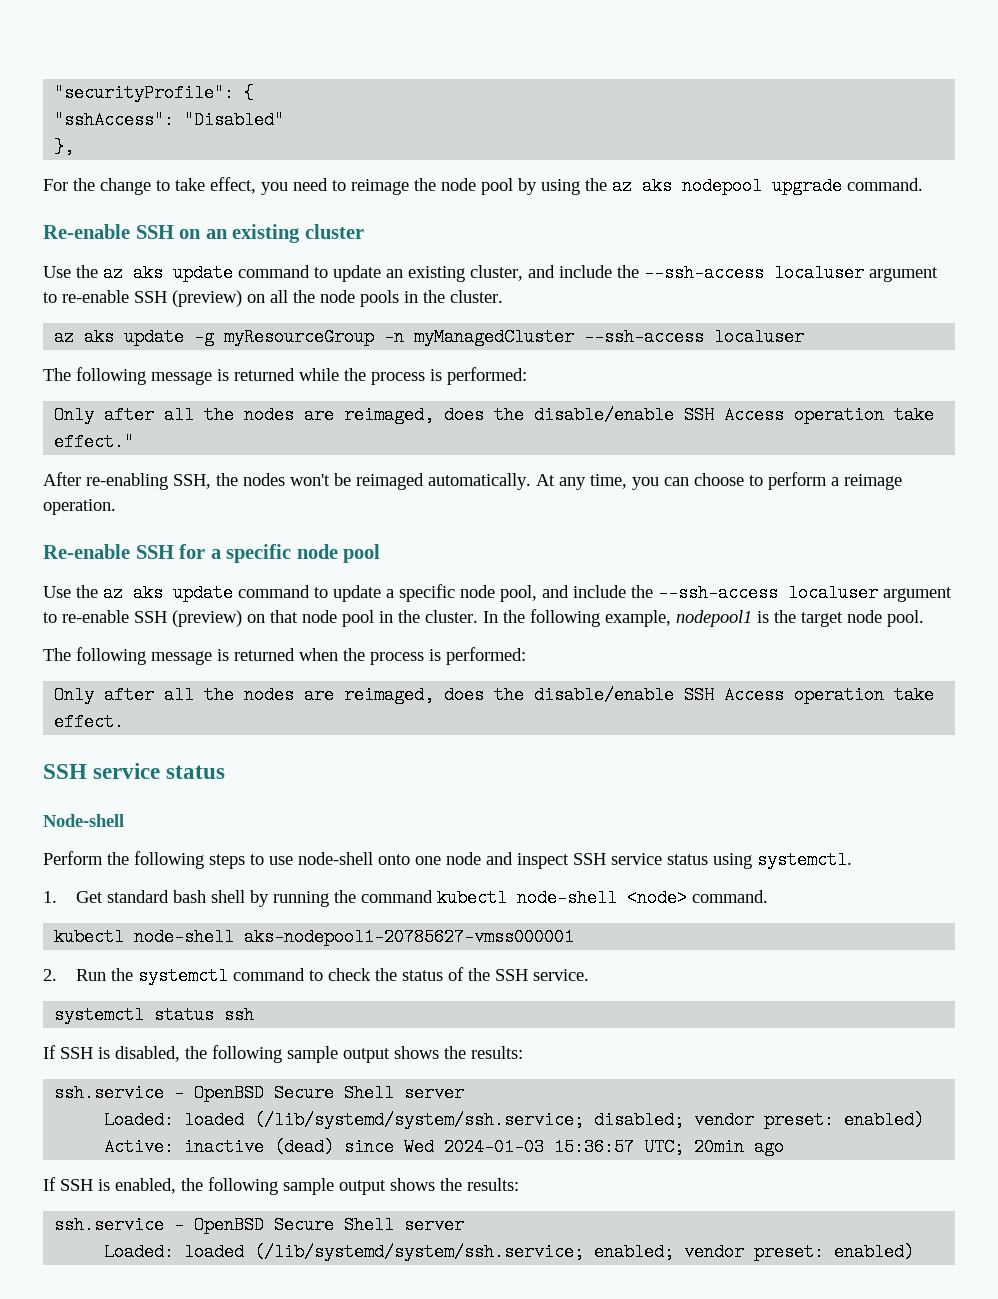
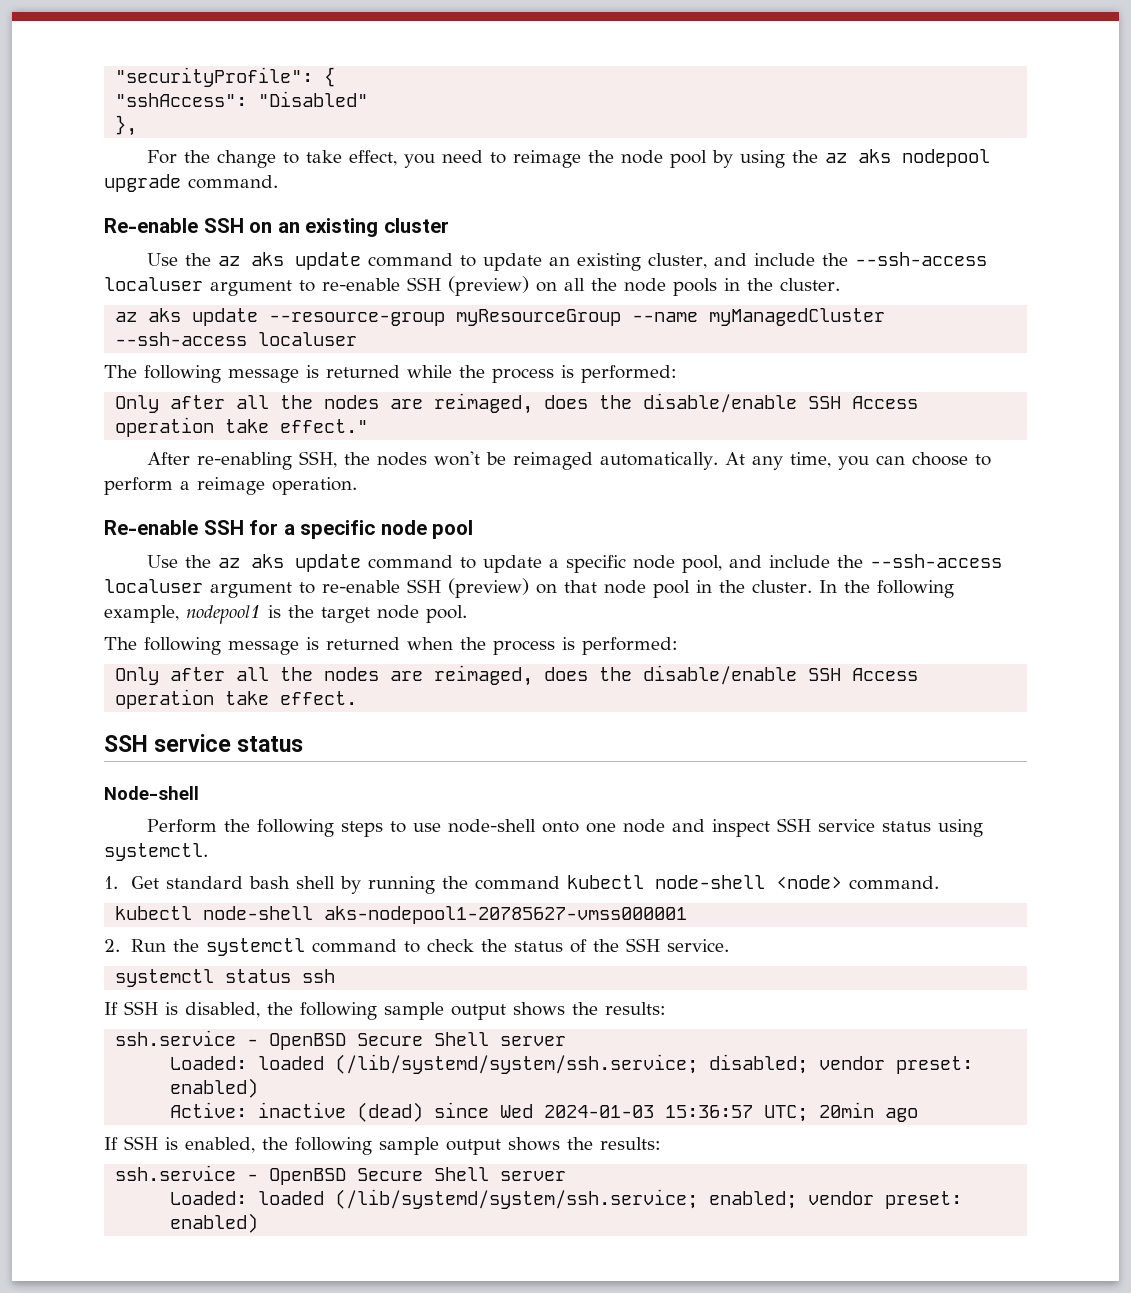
[194,328,405,346] -g myResourceGroup -n -> [269,309,699,326] --resource-group myResourceGroup --name

